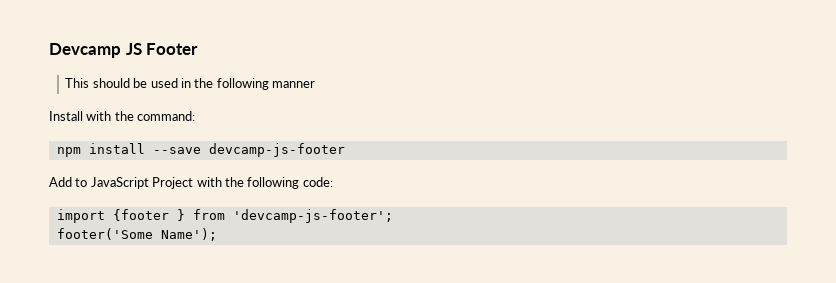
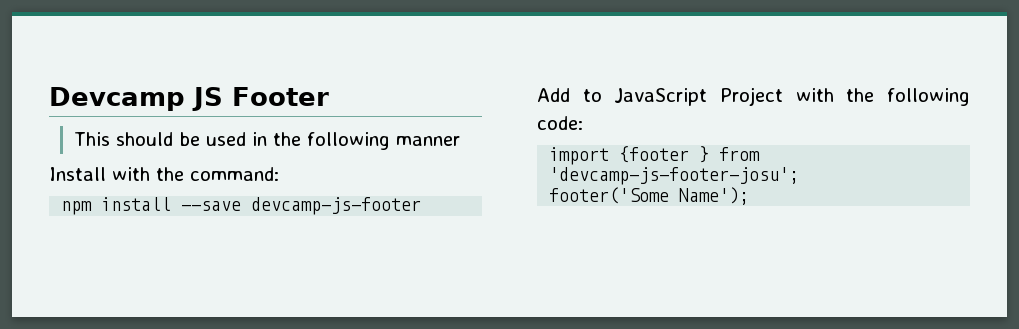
[232,209,393,223] 'devcamp-js-footer'; -> [549,167,800,185] 'devcamp-js-footer-josu';

